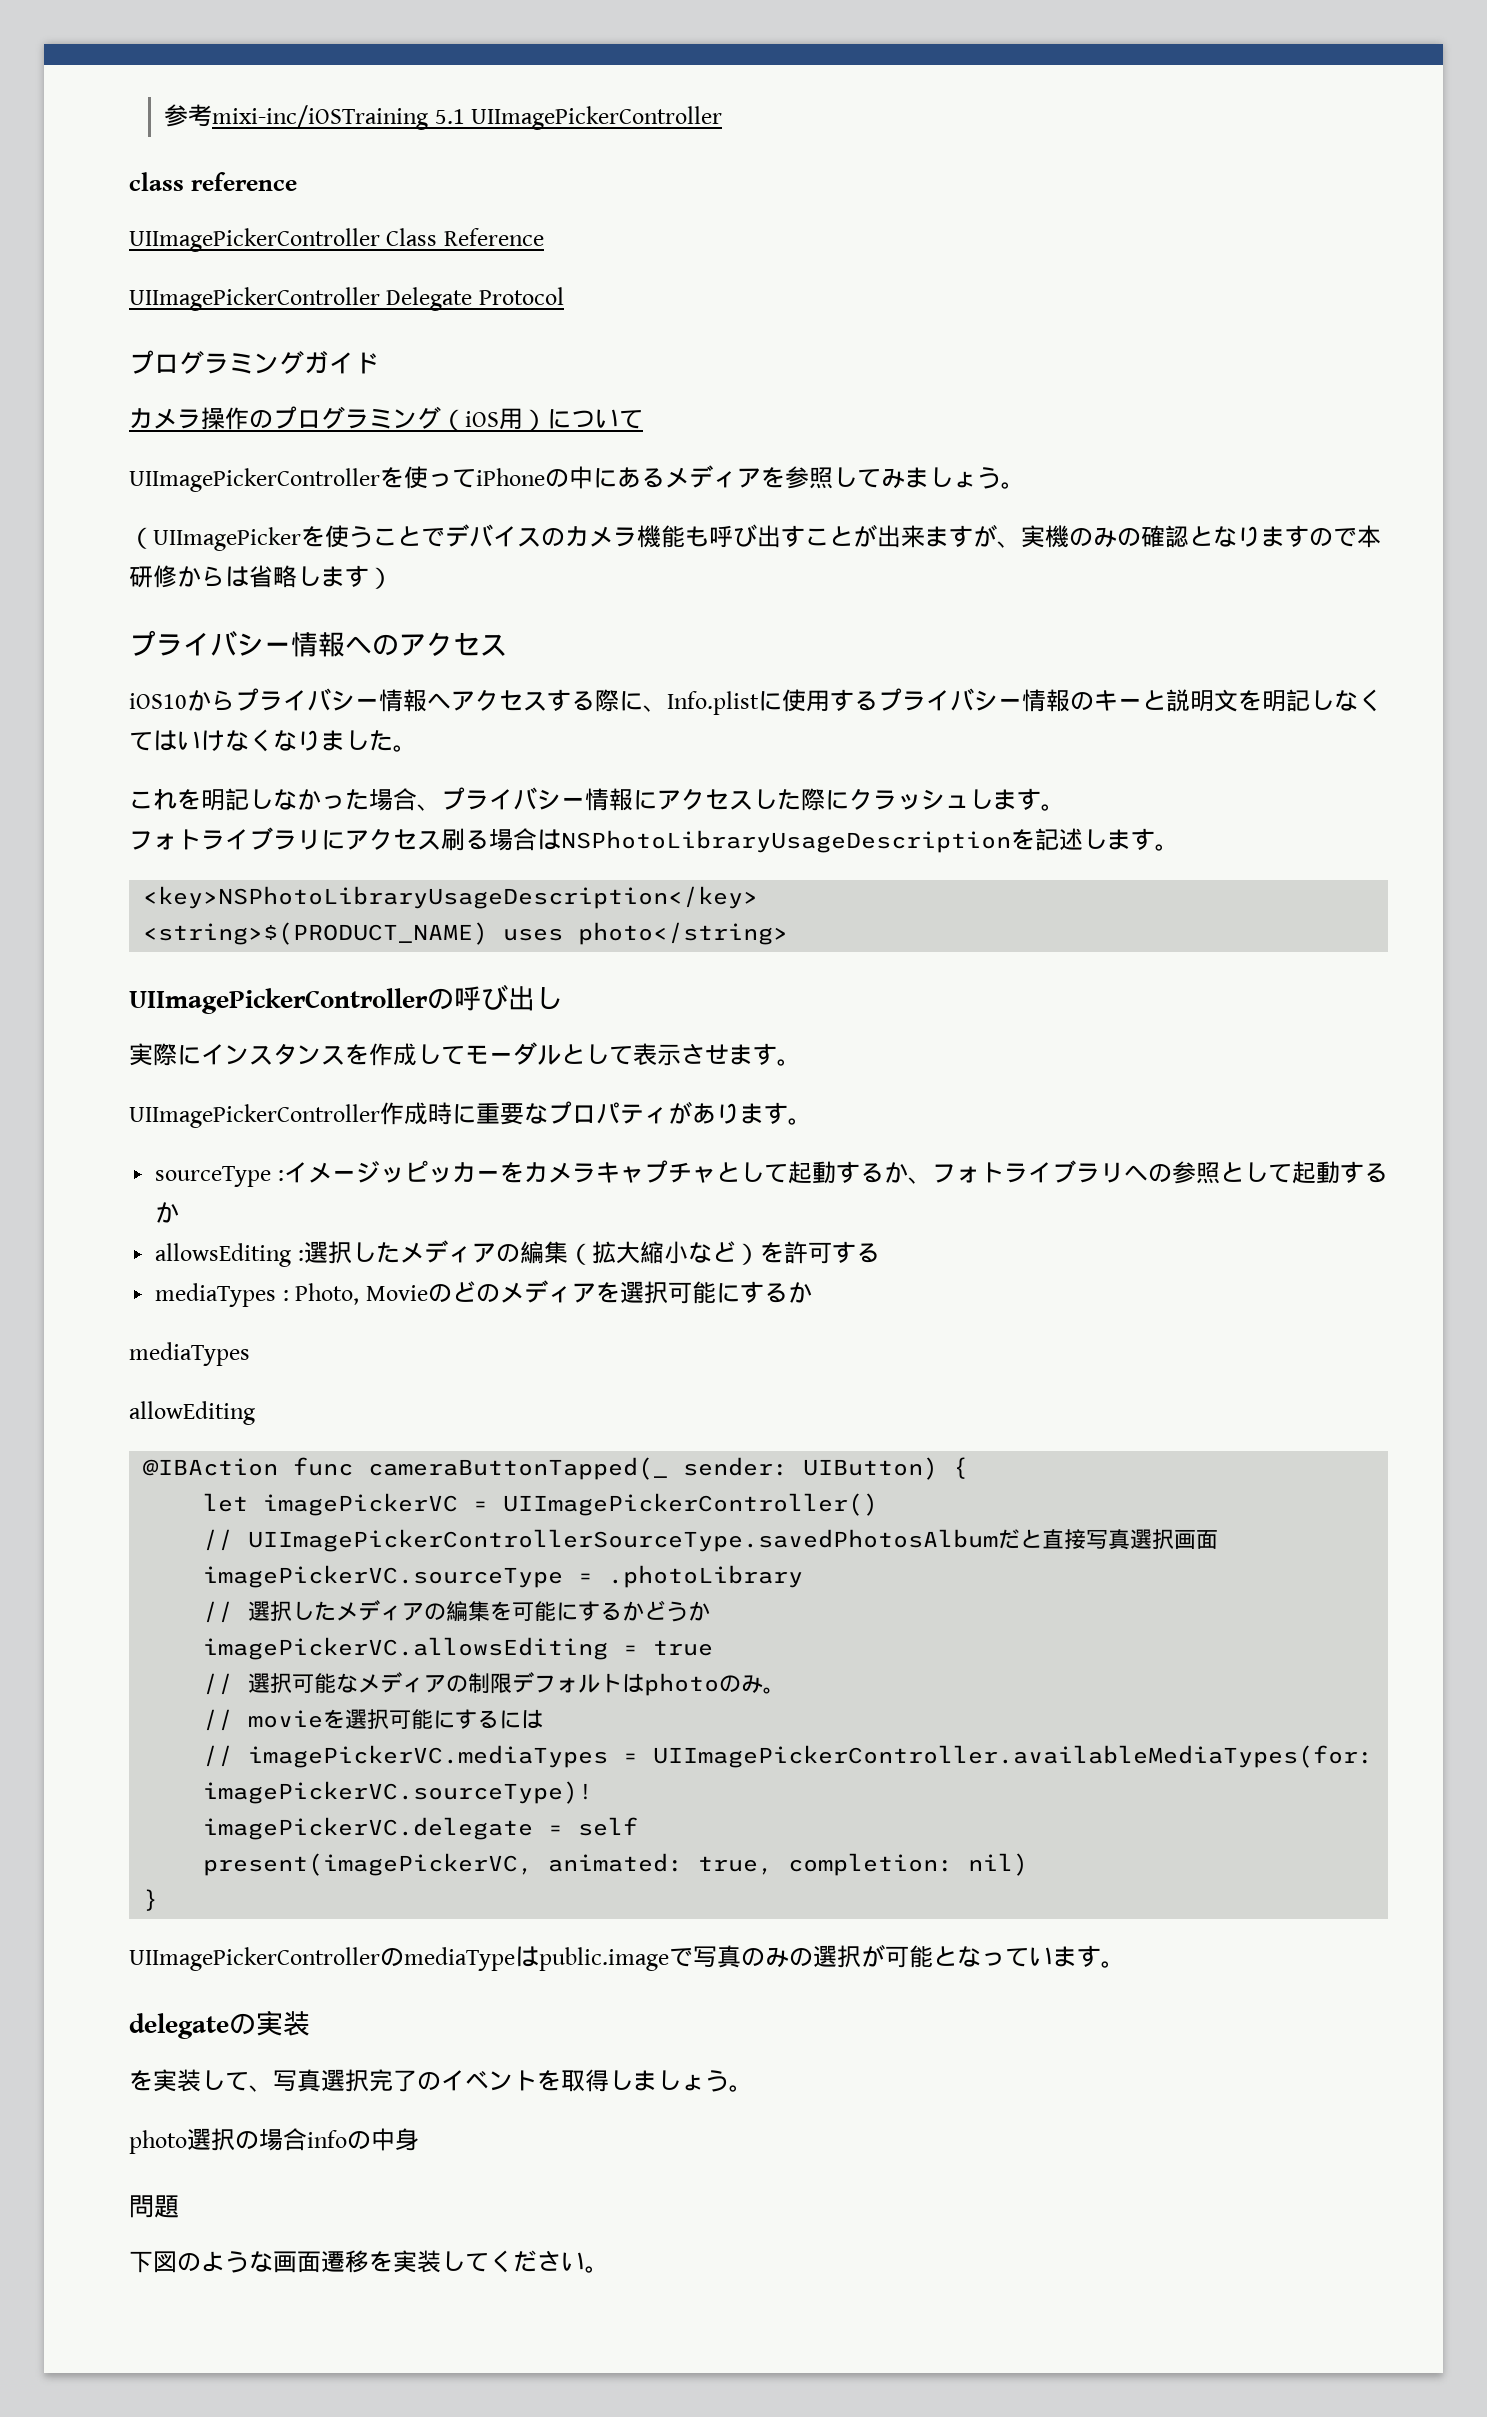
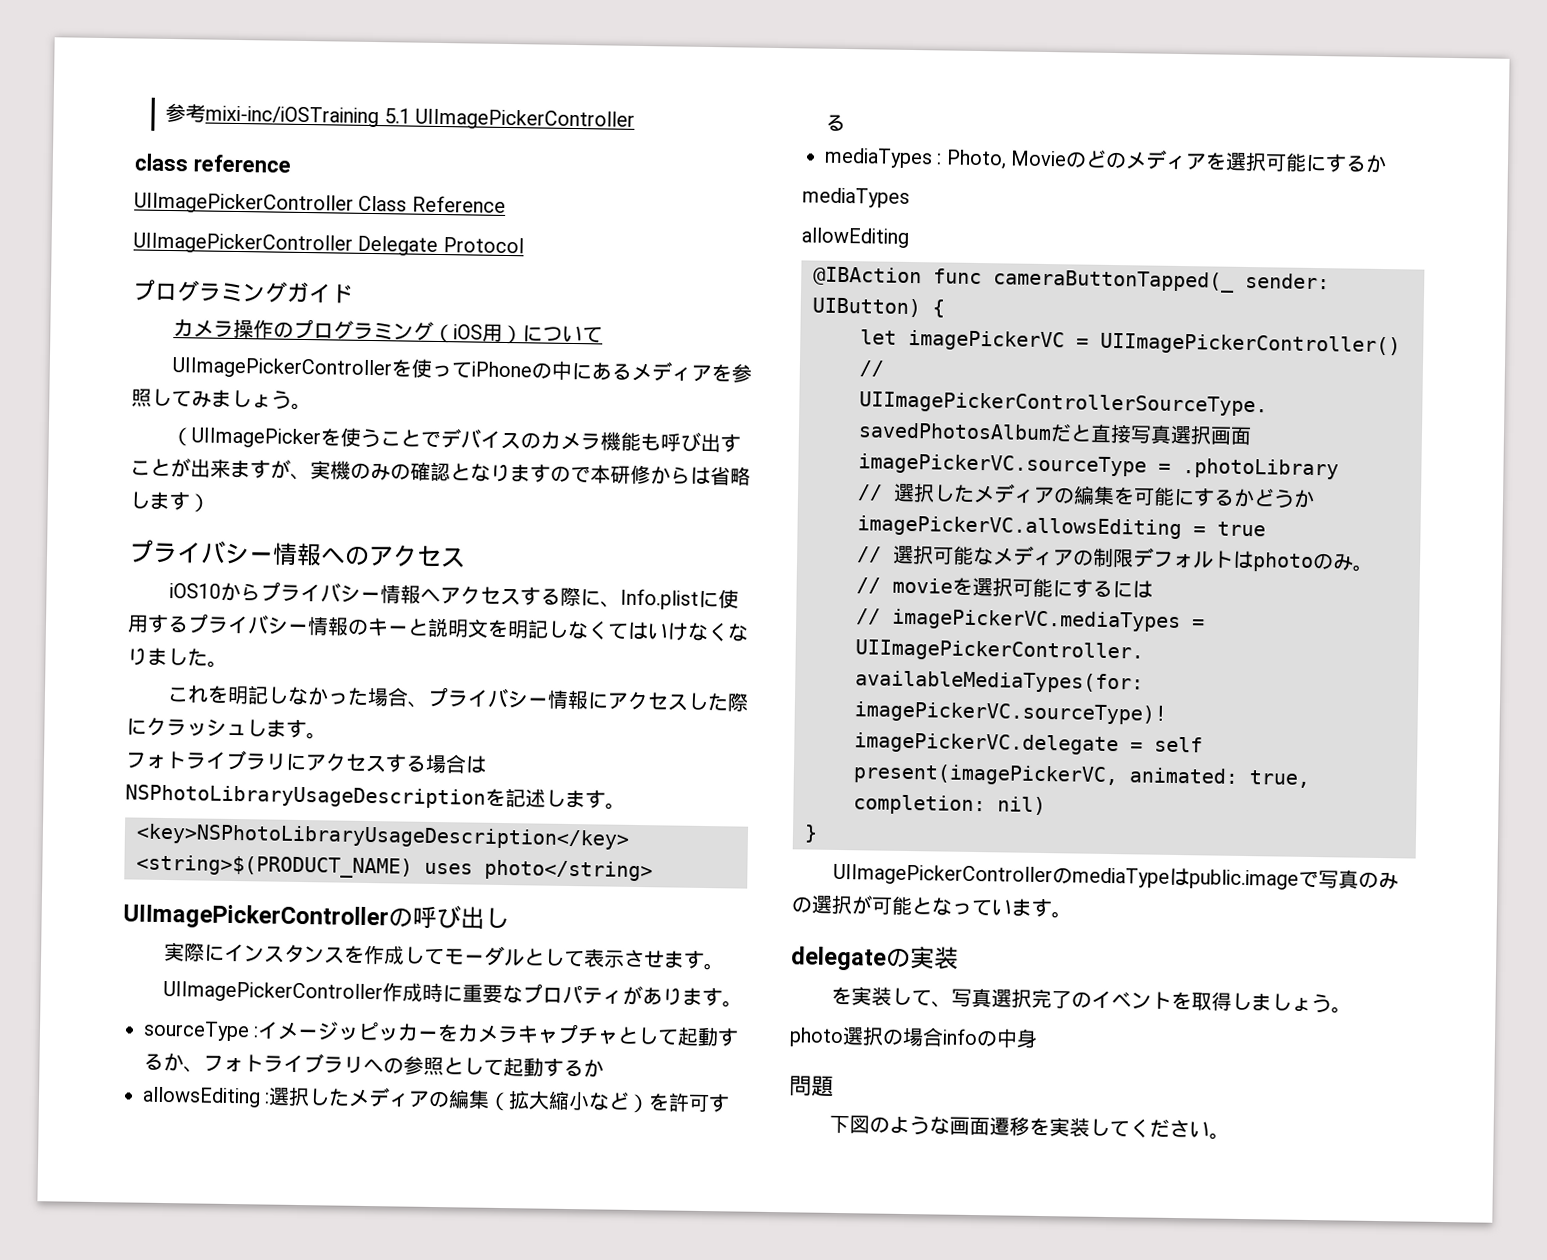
[441,828,465,851] 刷 -> [385,754,407,773] す

